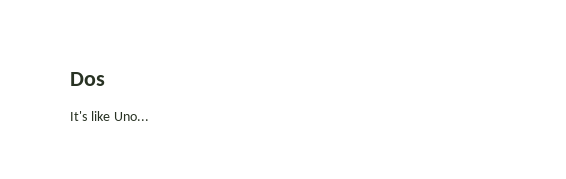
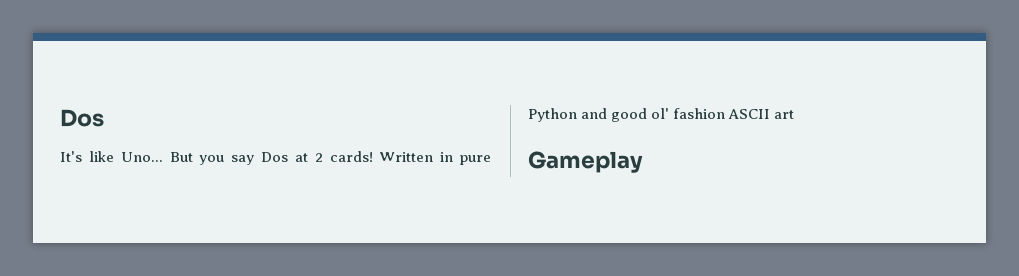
(149, 116) none -> [169,151,491,165] [528,108,795,122] [528,151,643,173] But you say Dos at 2 cards! Written in pure Python and good ol' fashion ASCII art // Gameplay

